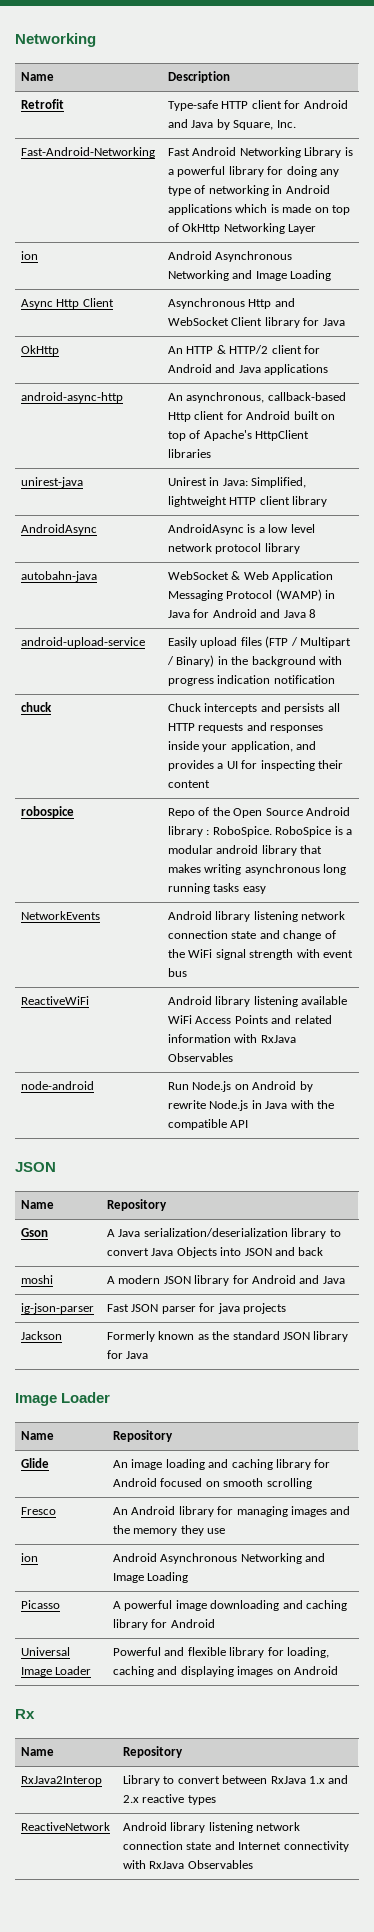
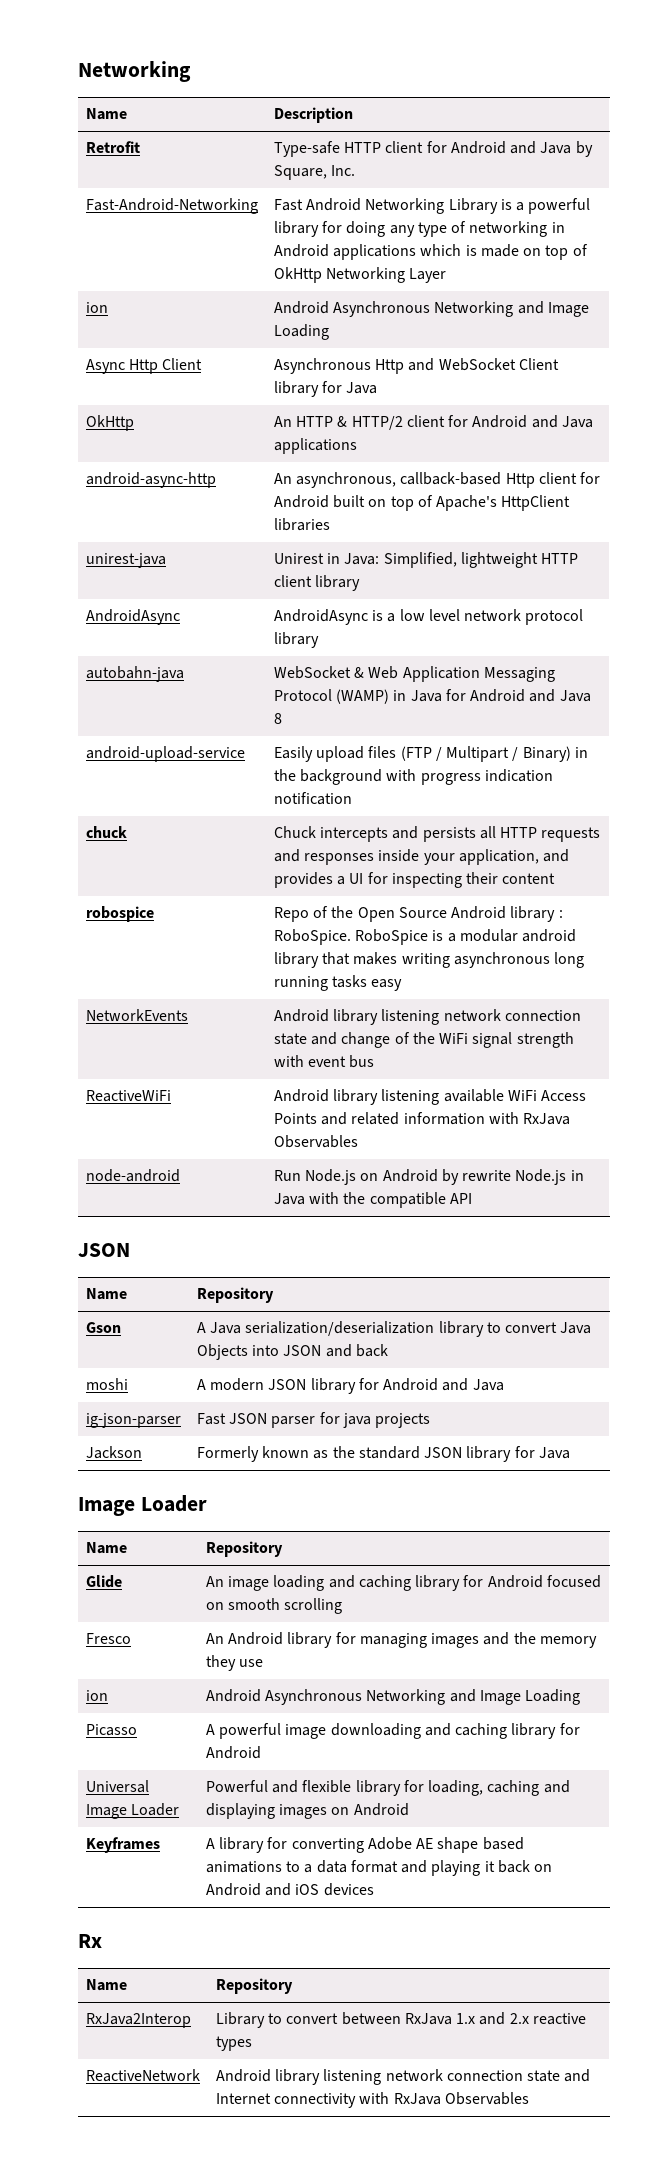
(338, 1670) none -> [85,1837,160,1853] [205,1837,524,1853] [205,1860,553,1876] [205,1883,374,1896] // Keyframes | A library for converting Adobe AE shape based animations to a data format and playing it back on Android and iOS devices

